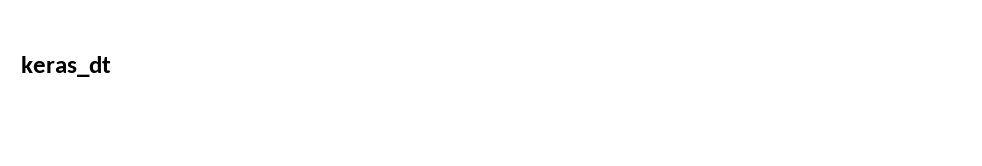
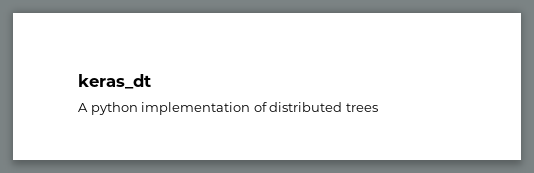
(111, 66) none -> [78,102,378,115] // A python implementation of distributed trees

